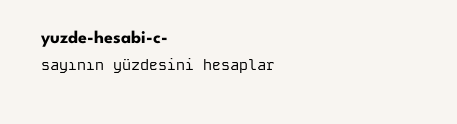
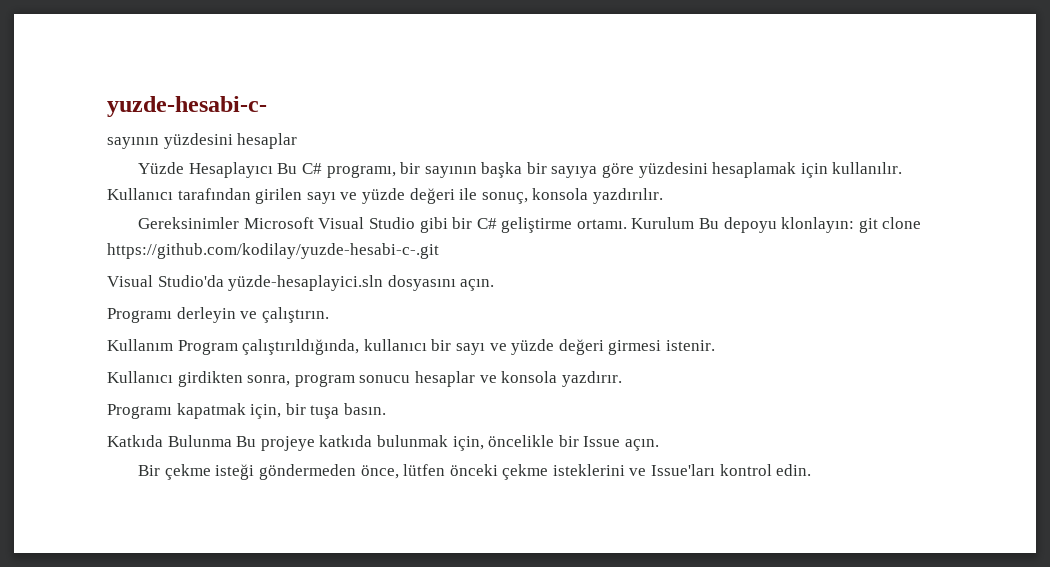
(275, 66) none -> [138,162,903,178] [107,188,663,204] [138,217,922,233] [107,243,439,259] [107,275,495,291] [107,307,329,323] [107,339,715,355] [107,371,622,387] [107,403,386,419] [107,435,659,451] [138,464,812,480] // Yüzde Hesaplayıcı Bu C# programı, bir sayının başka bir sayıya göre yüzdesini hesaplamak için kullanılır. Kullanıcı tarafından girilen sayı ve yüzde değeri ile sonuç, konsola yazdırılır. // Gereksinimler Microsoft Visual Studio gibi bir C# geliştirme ortamı. Kurulum Bu depoyu klonlayın: git clone https://github.com/kodilay/yuzde-hesabi-c-.git // Visual Studio'da yüzde-hesaplayici.sln dosyasını açın. // Programı derleyin ve çalıştırın. // Kullanım Program çalıştırıldığında, kullanıcı bir sayı ve yüzde değeri girmesi istenir. // Kullanıcı girdikten sonra, program sonucu hesaplar ve konsola yazdırır. // Programı kapatmak için, bir tuşa basın. // Katkıda Bulunma Bu projeye katkıda bulunmak için, öncelikle bir Issue açın. // Bir çekme isteği göndermeden önce, lütfen önceki çekme isteklerini ve Issue'ları kontrol edin.

